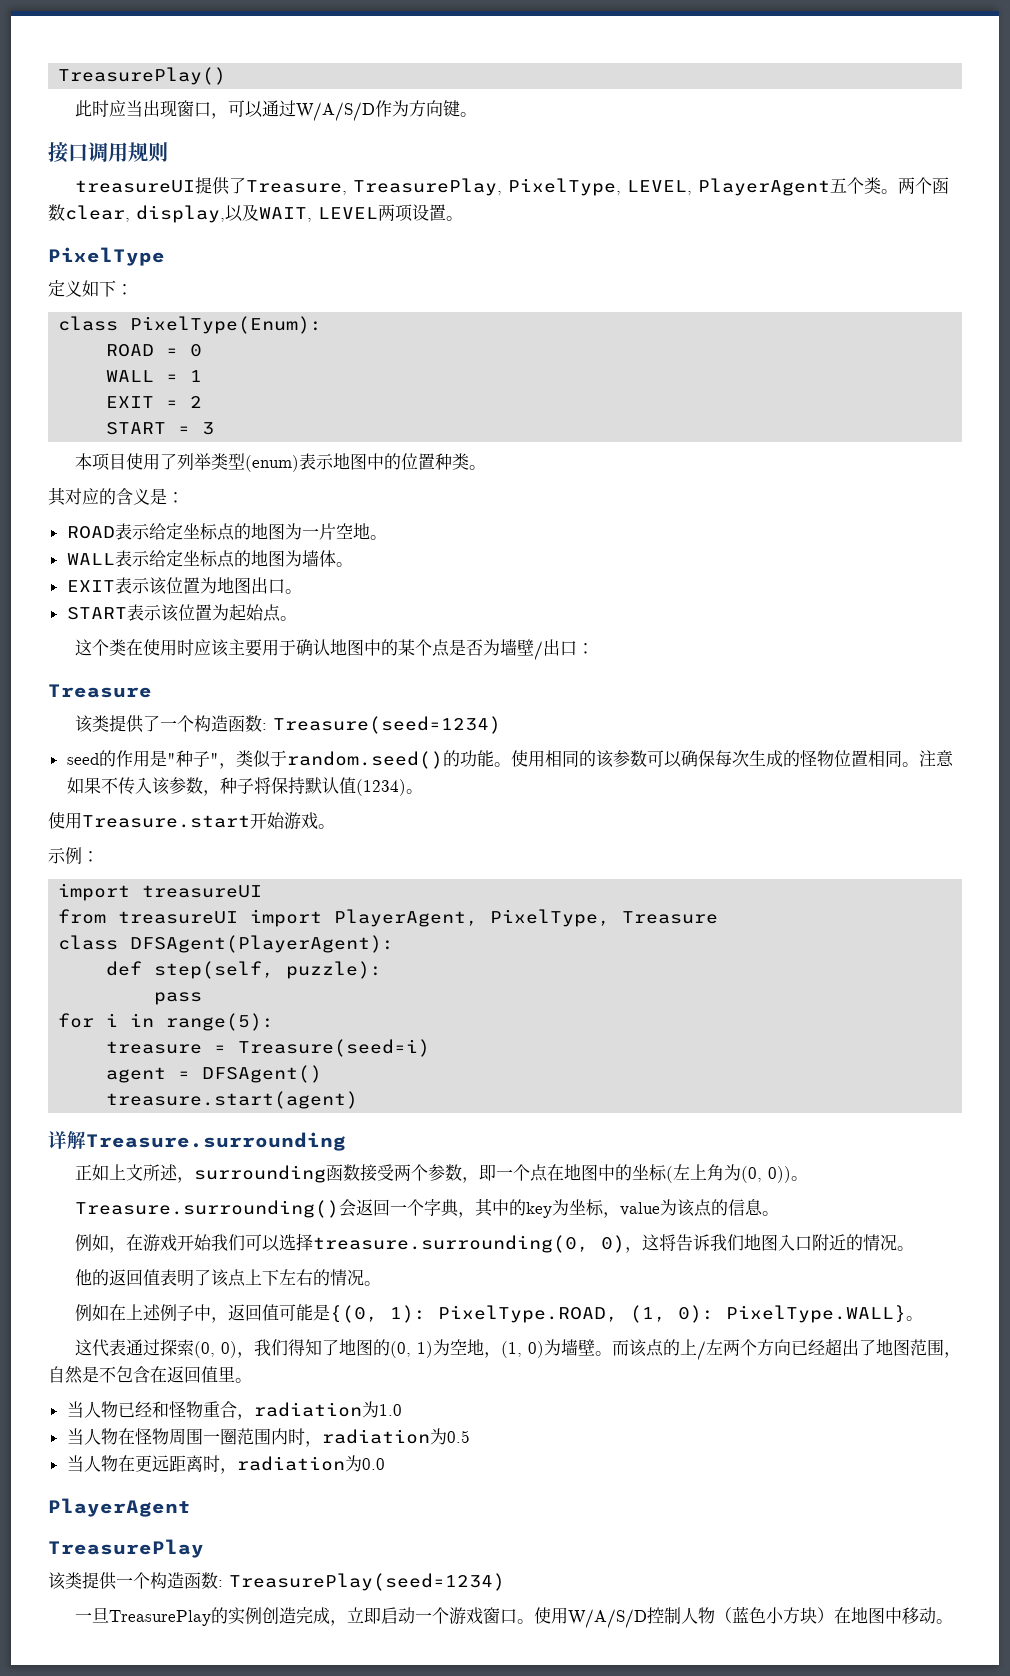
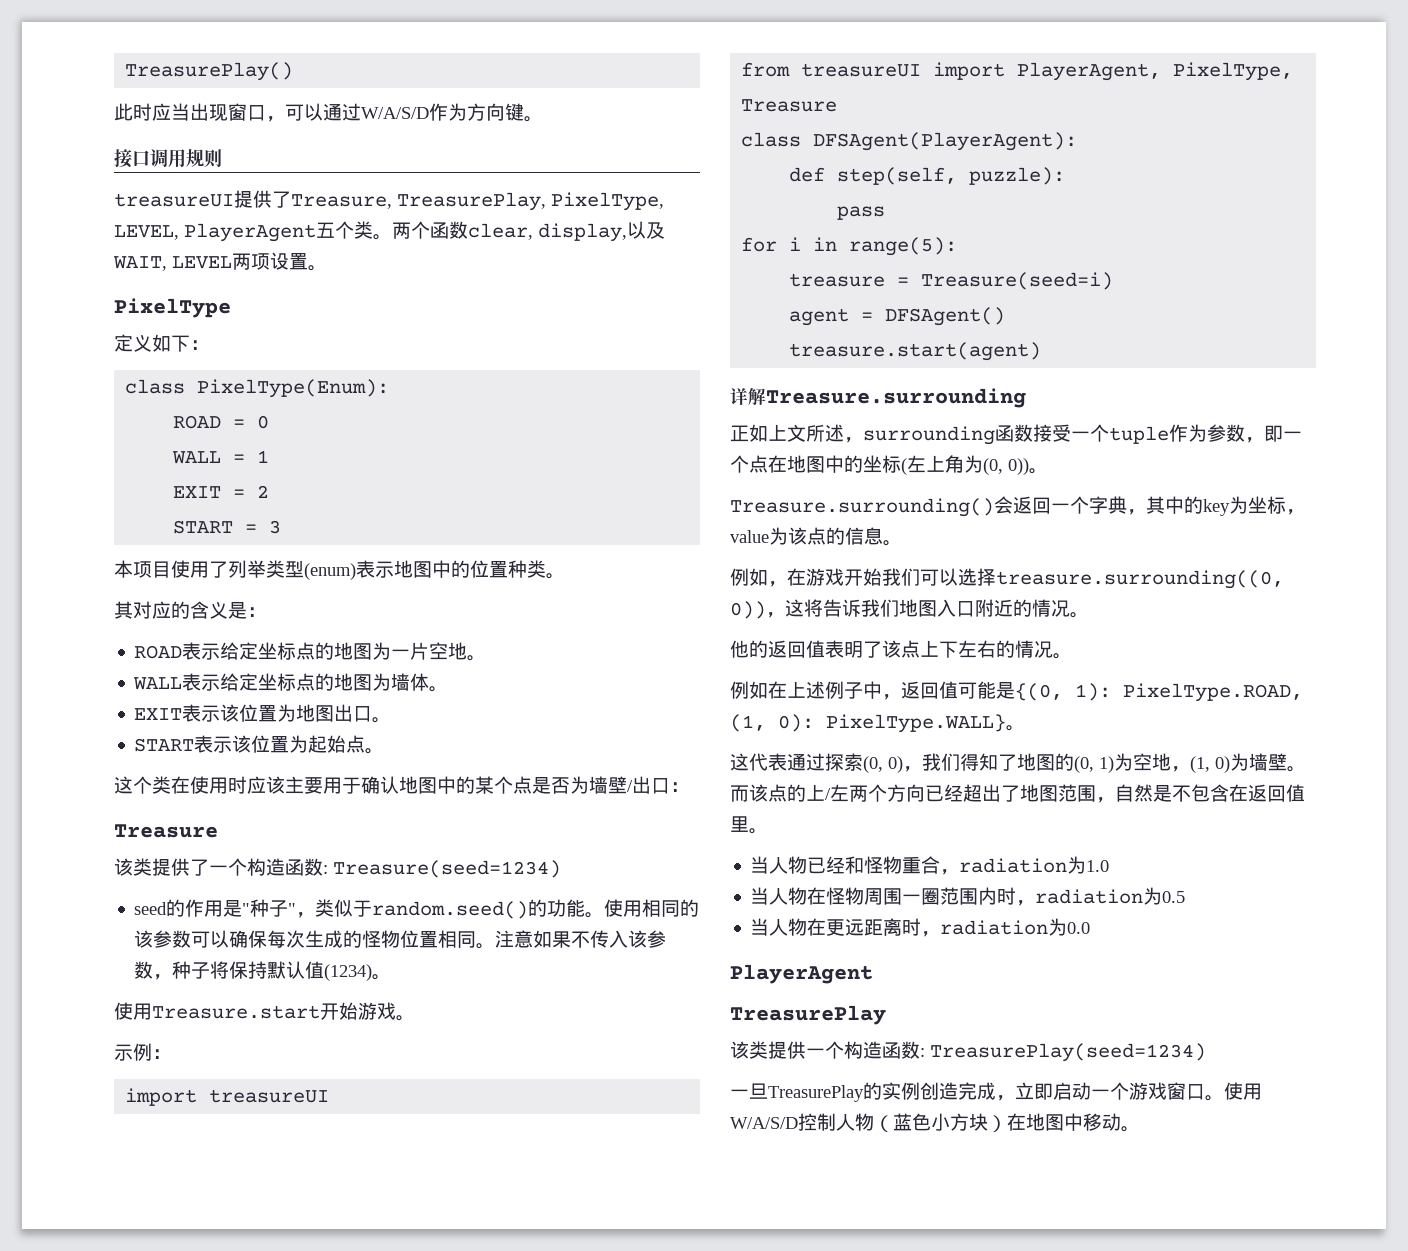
[394,1164,429,1181] 两个 -> [1071,424,1207,444] 一个tuple作为
[313,1235,626,1253] treasure.surrounding(0, 0) -> [996,570,1284,589] [730,601,766,619] treasure.surrounding((0, 0))

